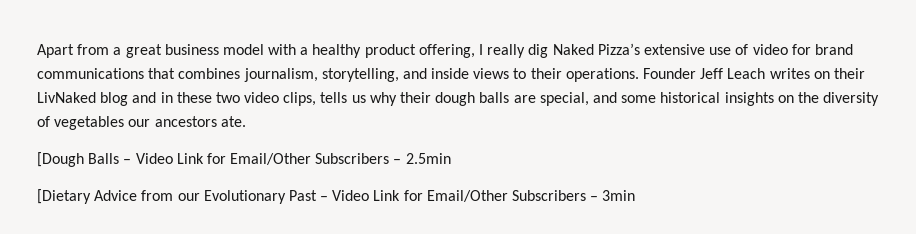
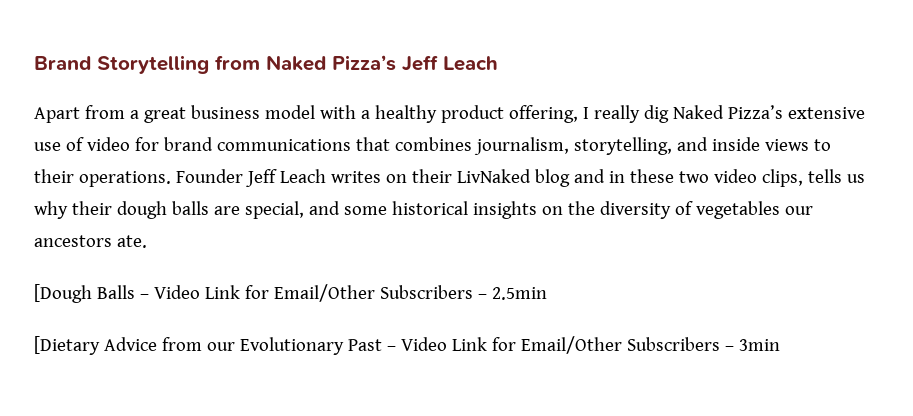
(37, 51) none -> [34,55,498,74] Brand Storytelling from Naked Pizza’s Jeff Leach //

